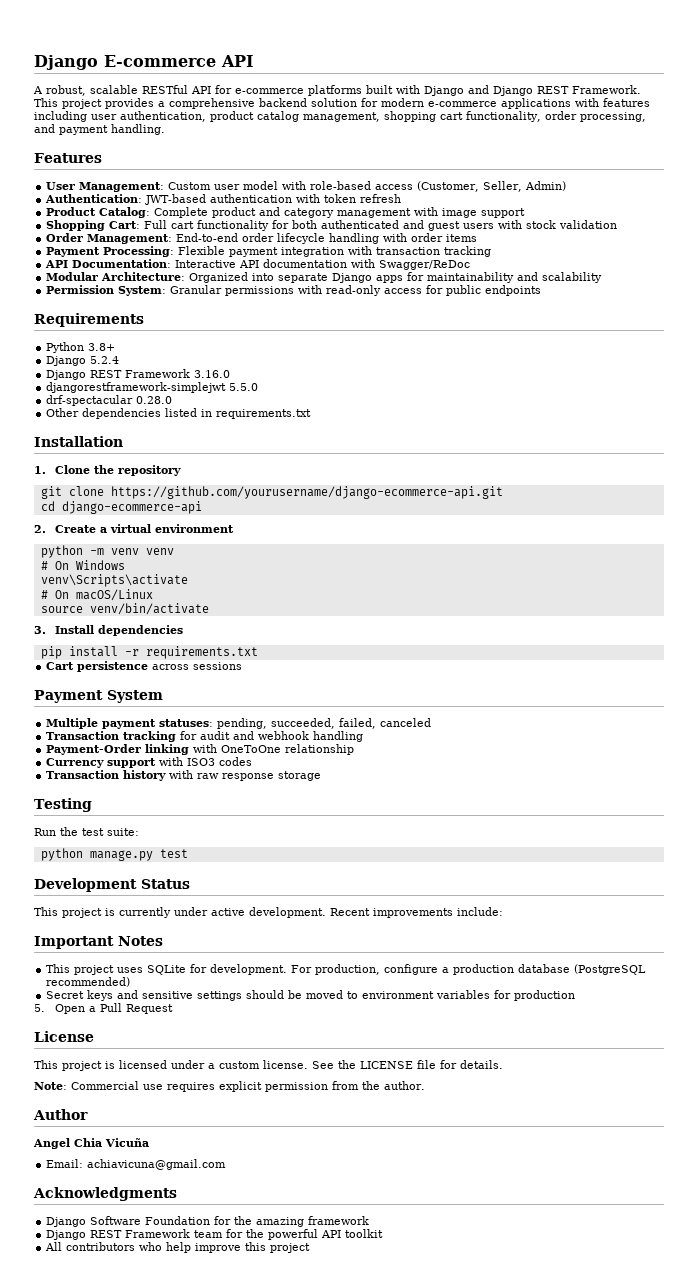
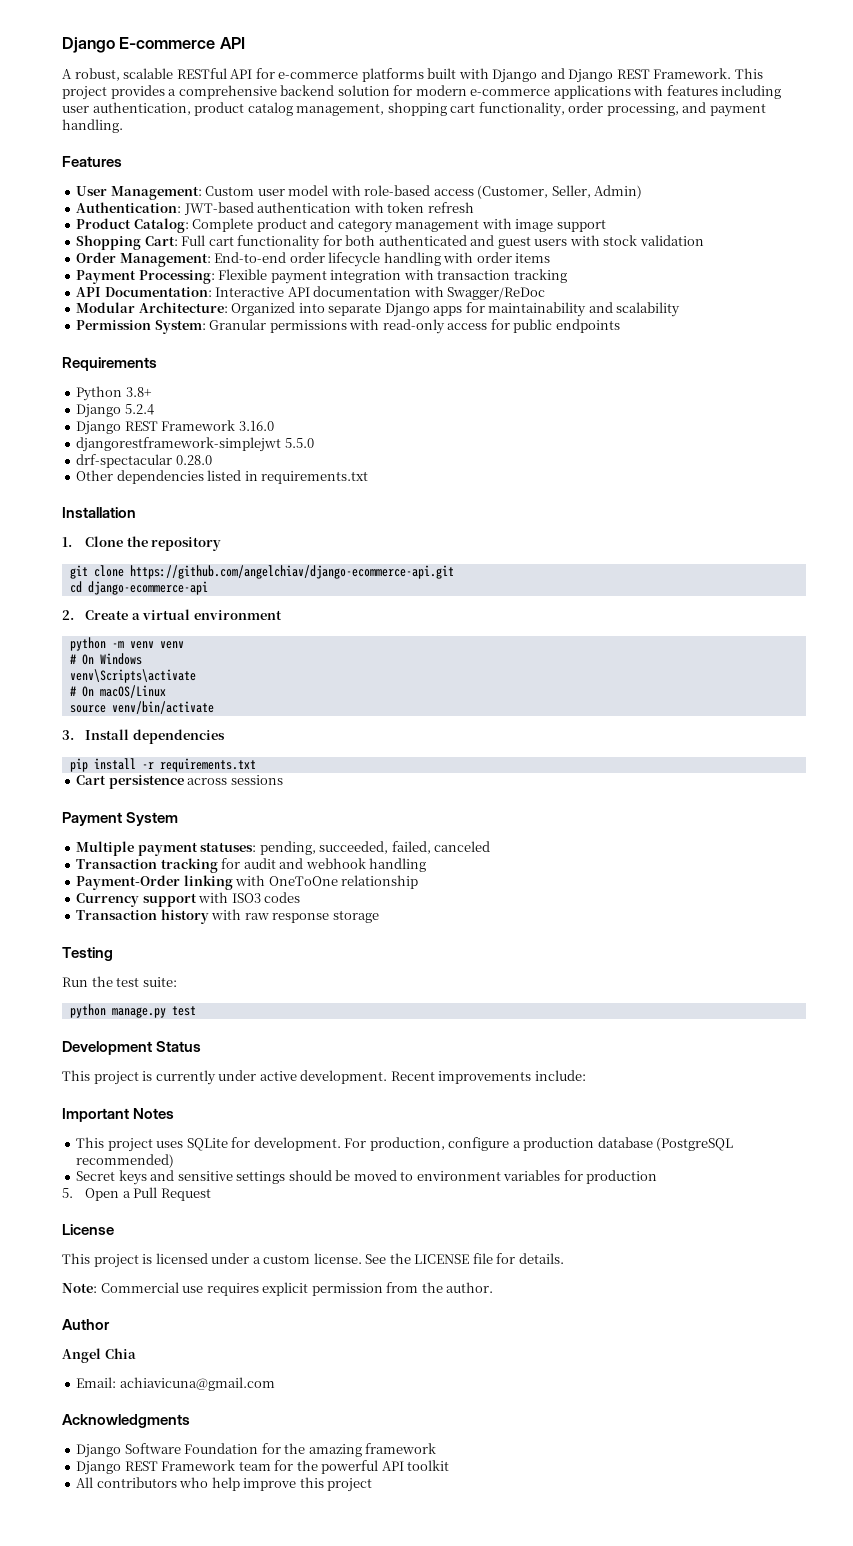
[110,486,503,499] https://github.com/yourusername/django-ecommerce-api.git -> [129,565,454,579] https://github.com/angelchiav/django-ecommerce-api.git
[105,1138,149,1147] Vicuña -> (136, 1353) none

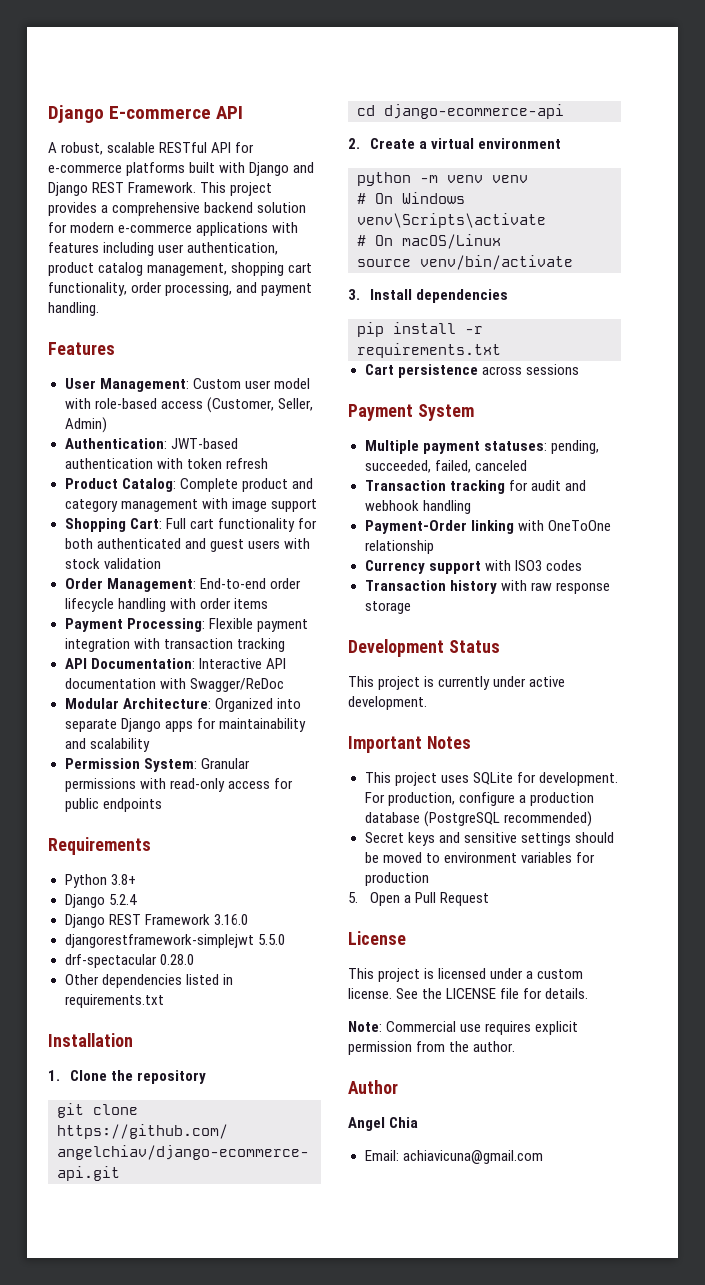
[62,947,113,961] [62,976,177,987] [69,1004,196,1018] // Testing // Run the test suite: // python manage.py test -> (411, 607) none
[390,1070,586,1084] Recent improvements include: -> (427, 703) none
[62,1414,190,1428] [76,1443,437,1458] [76,1460,450,1475] [76,1477,373,1492] // Acknowledgments // Django Software Foundation for the amazing framework // Django REST Framework team for the powerful API toolkit // All contributors who help improve this project -> (543, 1157) none

